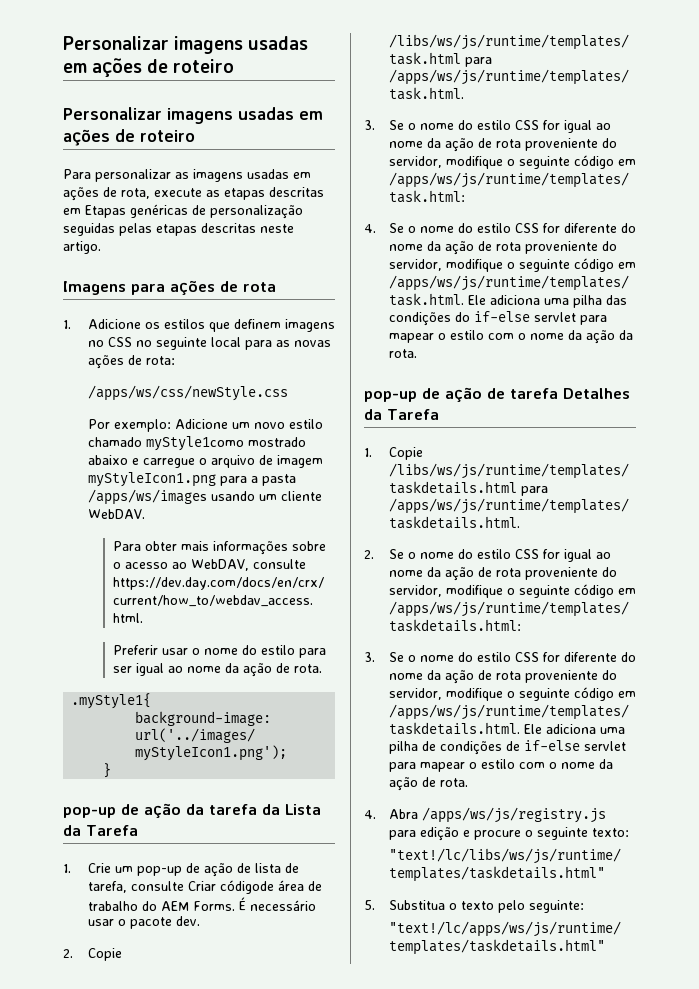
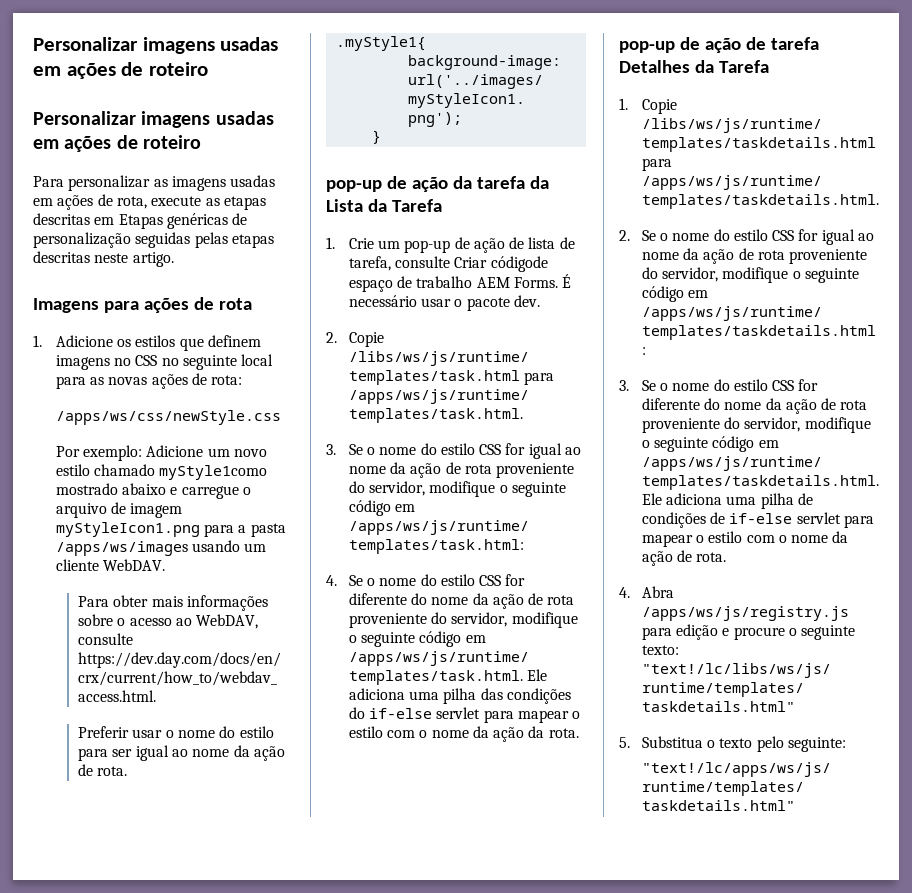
[277,880,304,891] área -> [348,279,393,292] espaço
[141,901,157,911] do -> (473, 282) none

